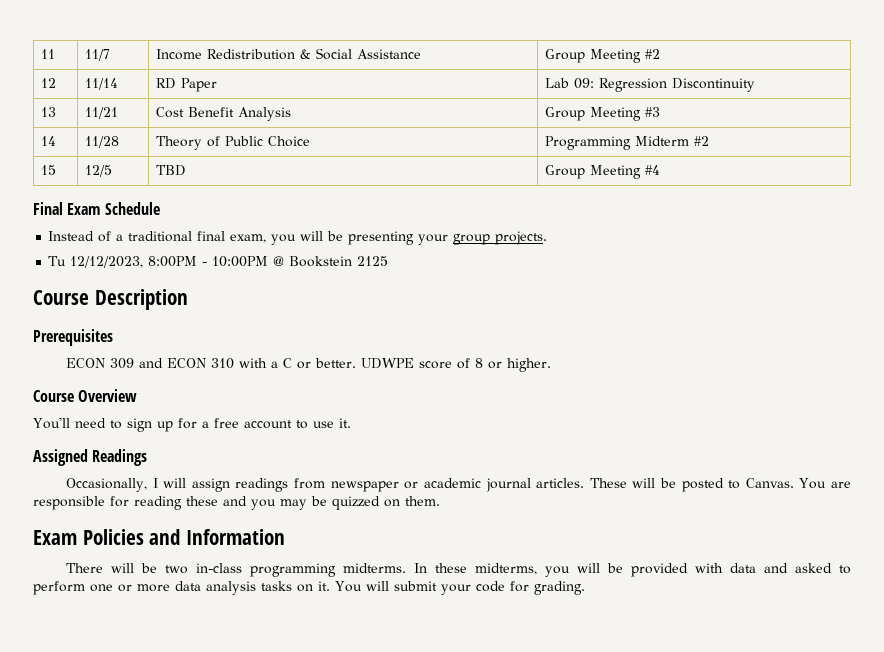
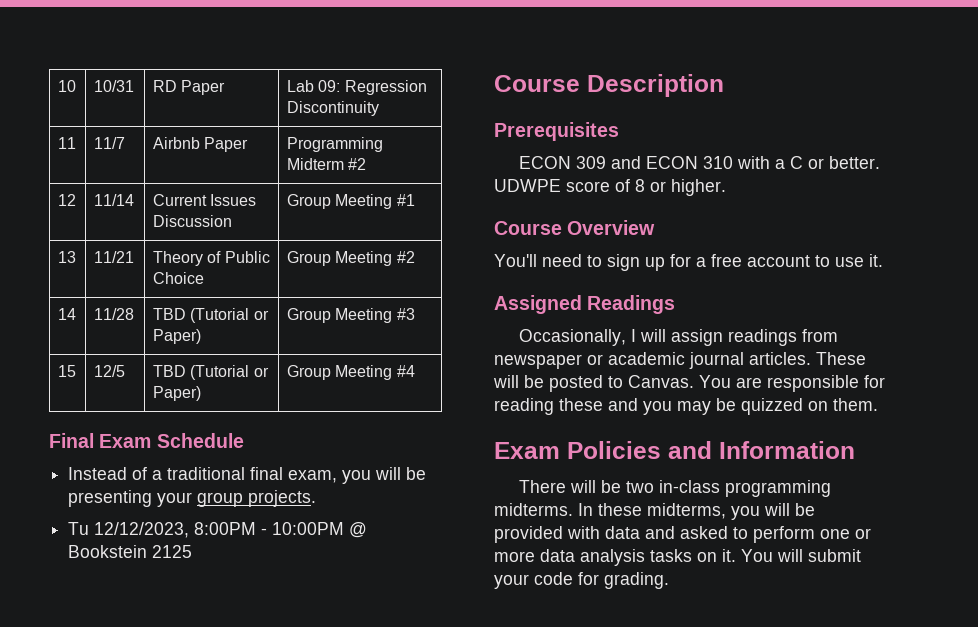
[41,49,56,59] [85,49,111,61] [156,48,422,60] [545,49,661,63] [41,78,57,88] [85,78,119,90] 11 | 11/7 | Income Redistribution & Social Assistance | Group Meeting #2 // 12 | 11/14 -> [57,80,76,92] [93,80,134,92] 10 | 10/31
[41,107,57,117] [85,107,119,119] [156,107,292,121] [545,107,661,121] [41,136,57,146] [85,136,120,148] 13 | 11/21 | Cost Benefit Analysis | Group Meeting #3 // 14 | 11/28 -> [57,137,76,149] [93,137,125,149] [152,137,249,152] [286,137,383,152] [286,158,367,170] [57,194,76,206] [93,194,134,206] [152,194,257,206] [152,215,232,227] [286,194,415,209] [57,251,76,263] [93,251,134,263] 11 | 11/7 | Airbnb Paper | Programming Midterm #2 // 12 | 11/14 | Current Issues Discussion | Group Meeting #1 // 13 | 11/21
[545,136,710,150] Programming Midterm #2 -> [286,251,415,266] [57,308,76,320] [93,308,134,320] [152,308,269,323] [152,329,201,344] [286,308,415,323] Group Meeting #2 // 14 | 11/28 | TBD (Tutorial or Paper) | Group Meeting #3
(187, 170) none -> [190,365,269,380] [152,386,201,401] (Tutorial or Paper)

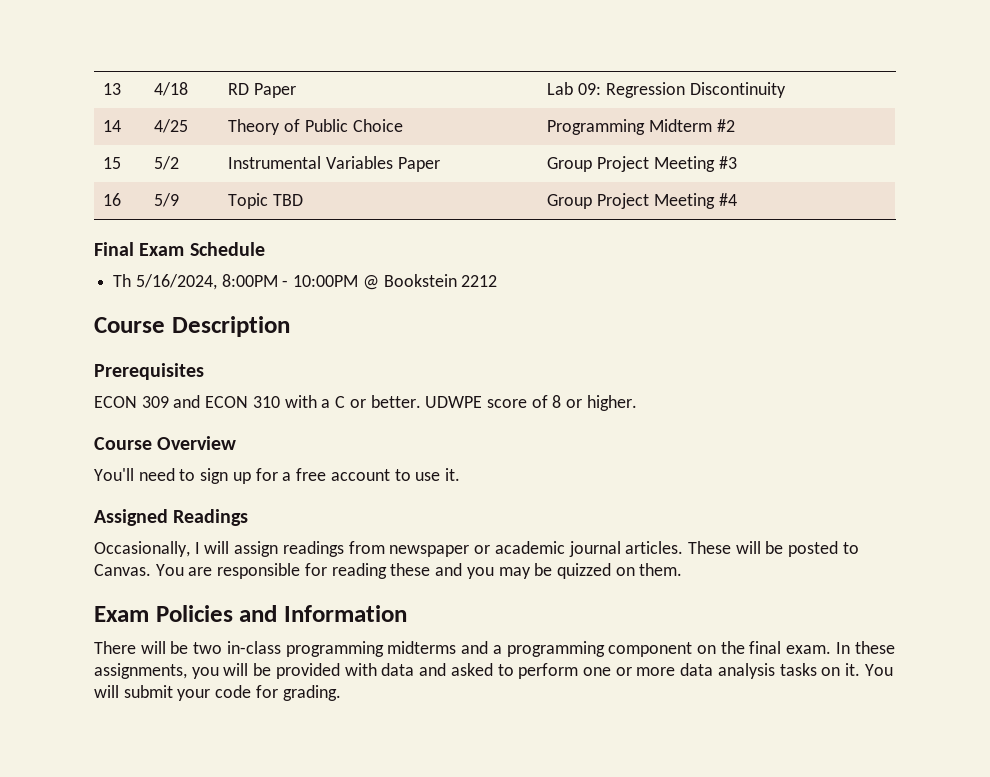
[57,80,76,92] [93,80,134,92] 10 | 10/31 -> [103,83,122,95] [154,82,189,96] 13 | 4/18
[57,137,76,149] [93,137,125,149] [152,137,249,152] [286,137,383,152] [286,158,367,170] [57,194,76,206] [93,194,134,206] [152,194,257,206] [152,215,232,227] [286,194,415,209] [57,251,76,263] [93,251,134,263] 11 | 11/7 | Airbnb Paper | Programming Midterm #2 // 12 | 11/14 | Current Issues Discussion | Group Meeting #1 // 13 | 11/21 -> [103,120,122,132] [154,119,189,133] 14 | 4/25
[286,251,415,266] [57,308,76,320] [93,308,134,320] [152,308,269,323] [152,329,201,344] [286,308,331,323] Group Meeting #2 // 14 | 11/28 | TBD (Tutorial or Paper) | Group -> [547,119,735,135] [103,157,122,169] [154,156,180,170] [228,156,440,172] [547,156,650,172] Programming Midterm #2 // 15 | 5/2 | Instrumental Variables Paper | Group Project
[57,365,76,377] [93,365,125,377] [152,365,269,380] [152,386,201,401] [286,365,331,380] 15 | 12/5 | TBD (Tutorial or Paper) | Group -> [103,193,122,206] [154,193,180,207] [228,193,304,209] [547,193,650,209] 16 | 5/9 | Topic TBD | Group Project
[68,467,427,484] [68,490,317,507] [68,522,190,538] Instead of a traditional final exam, you will be presenting your group projects. // Tu 12/12/2023, -> [113,274,217,290] Th 5/16/2024,
[152,545,193,558] 2125 -> [461,275,498,287] 2212
[494,503,573,516] midterms. -> [387,641,832,657] midterms and a programming component on the final exam.
[647,503,726,519] midterms, -> [94,663,187,679] assignments,

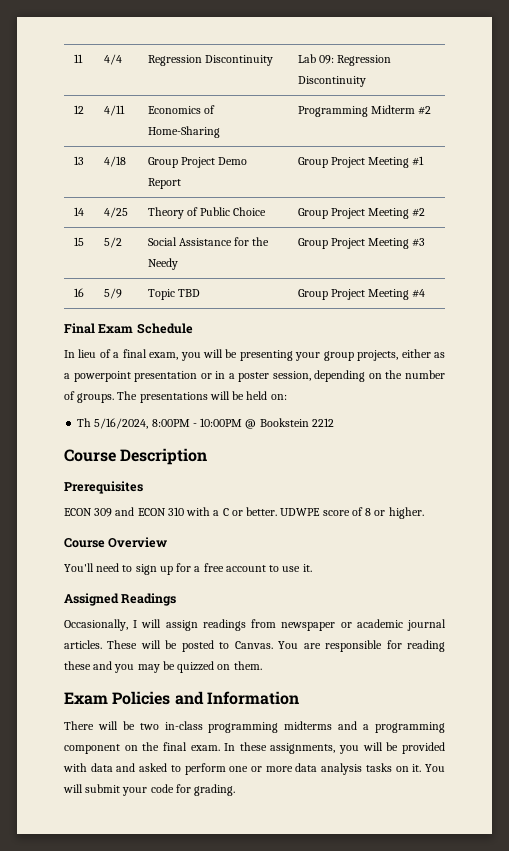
[103,83,122,95] [154,82,189,96] [228,83,297,98] 13 | 4/18 | RD Paper -> [73,54,83,63] [103,54,122,65] [147,55,273,66] 11 | 4/4 | Regression Discontinuity
(786, 90) none -> [73,105,84,114] [103,105,125,116] [147,105,215,114] [147,126,220,138] [297,105,432,117] [73,156,84,165] [103,156,126,167] [147,157,248,168] [147,178,181,189] [297,156,425,168] // 12 | 4/11 | Economics of Home-Sharing | Programming Midterm #2 // 13 | 4/18 | Group Project Demo Report | Group Project Meeting #1
[547,119,713,135] Programming Midterm -> [297,208,410,219] Group Project Meeting
[228,156,440,172] Instrumental Variables Paper -> [147,237,270,246] [147,258,178,270] Social Assistance for the Needy
(265, 249) none -> [64,349,445,361] [64,370,446,382] [64,391,287,403] // In lieu of a final exam, you will be presenting your group projects, either as a powerpoint presentation or in a poster session, depending on the number of groups. The presentations will be held on:

